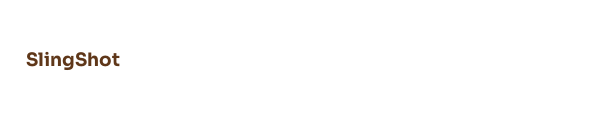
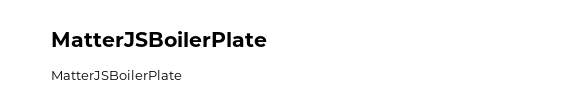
[26,51,120,71] SlingShot -> [51,31,267,47] [51,70,182,80] MatterJSBoilerPlate // MatterJSBoilerPlate

